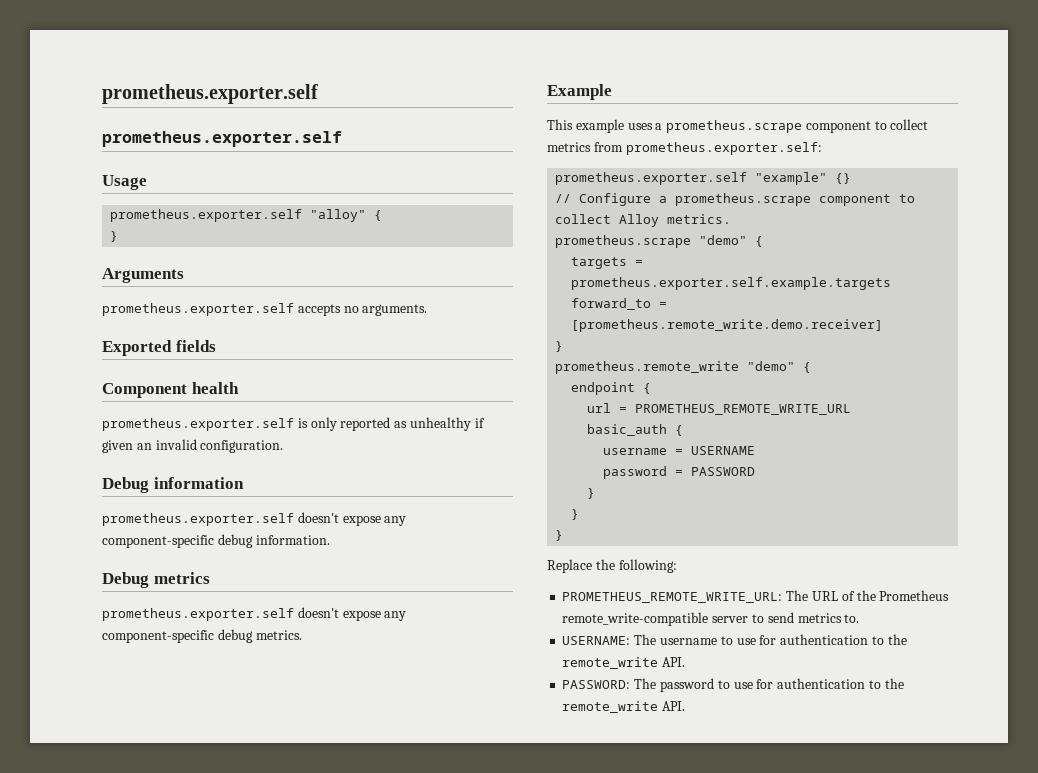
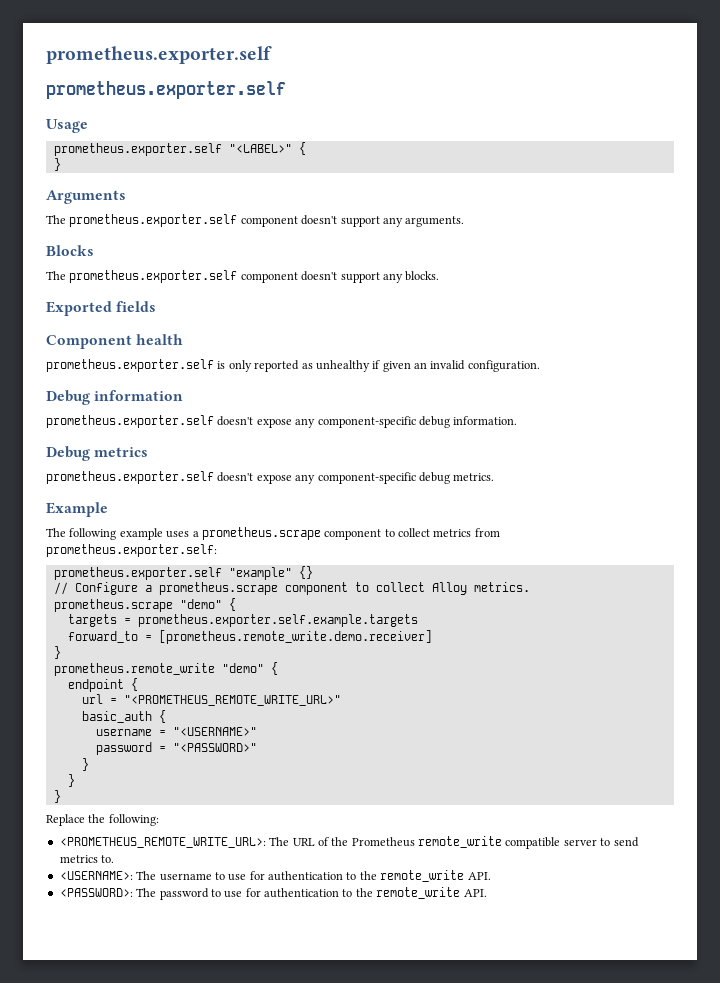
[310,209,367,222] "alloy" -> [228,144,292,153] "<LABEL>"
[102,303,428,316] prometheus.exporter.self accepts no arguments. -> [46,214,465,227] [46,245,94,256] [46,270,440,283] The prometheus.exporter.self component doesn't support any arguments. // Blocks // The prometheus.exporter.self component doesn't support any blocks.
[547,119,573,130] This -> [46,528,117,540] The following
[635,404,852,415] PROMETHEUS_REMOTE_WRITE_URL -> [123,695,341,706] "<PROMETHEUS_REMOTE_WRITE_URL>"
[691,446,756,455] USERNAME -> [172,727,257,736] "<USERNAME>"
[691,467,756,476] PASSWORD -> [172,743,257,752] "<PASSWORD>"
[562,592,783,603] PROMETHEUS_REMOTE_WRITE_URL: -> [59,837,266,848] <PROMETHEUS_REMOTE_WRITE_URL>:
[562,612,709,626] remote_write-compatible -> [418,836,561,849] remote_write compatible
[562,636,631,645] USERNAME: -> [59,871,133,880] <USERNAME>:
[562,680,631,689] PASSWORD: -> [59,888,133,897] <PASSWORD>:

